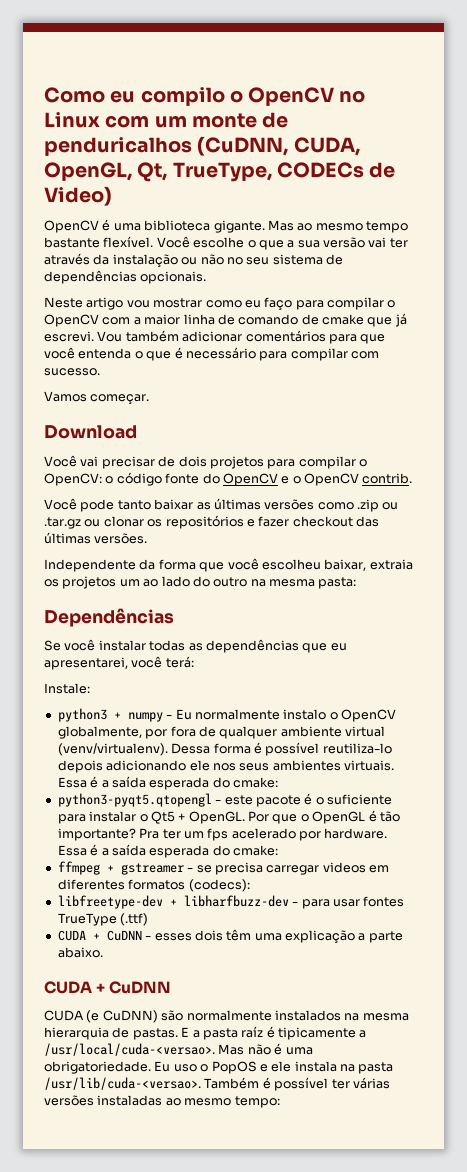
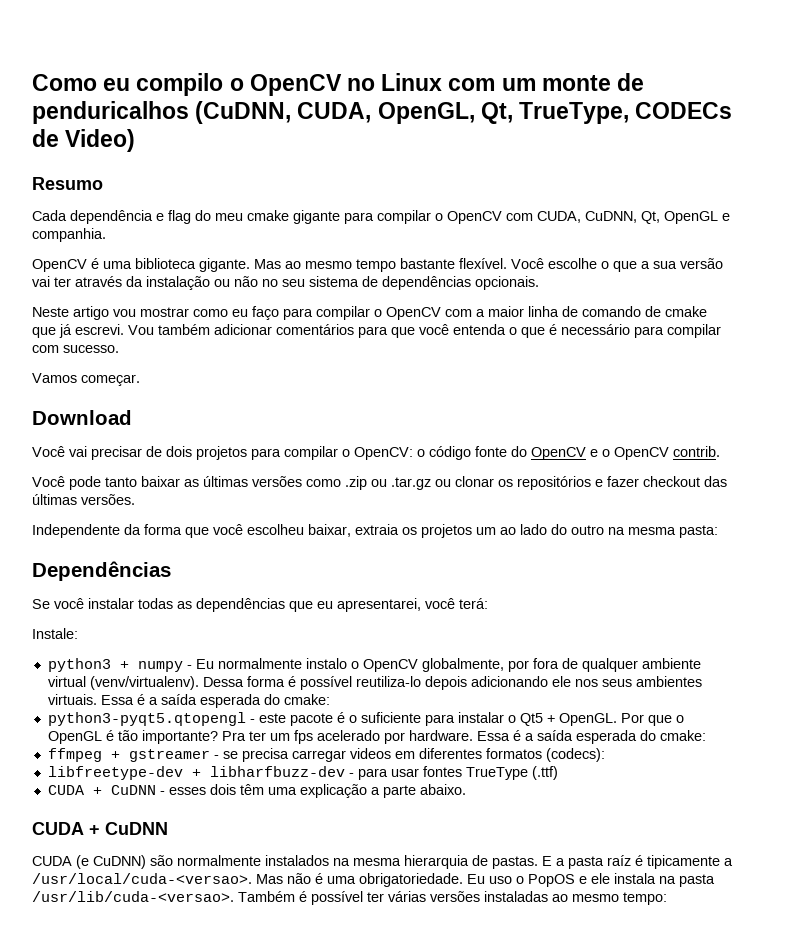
(112, 196) none -> [32,177,103,190] [32,210,730,224] [32,228,106,242] // Resumo // Cada dependência e flag do meu cmake gigante para compilar o OpenCV com CUDA, CuDNN, Qt, OpenGL e companhia.

